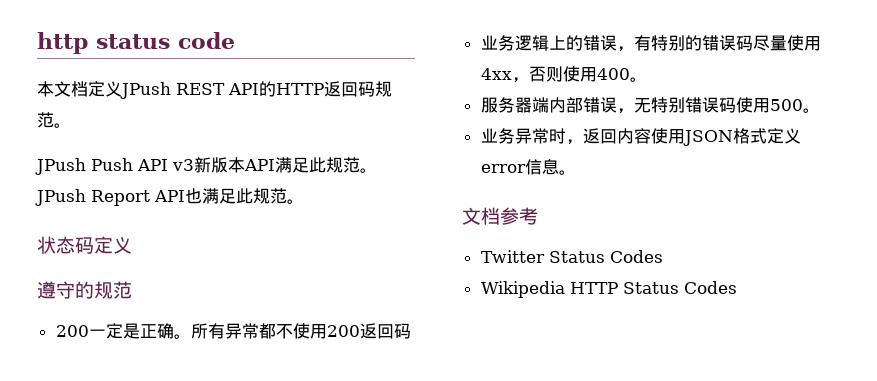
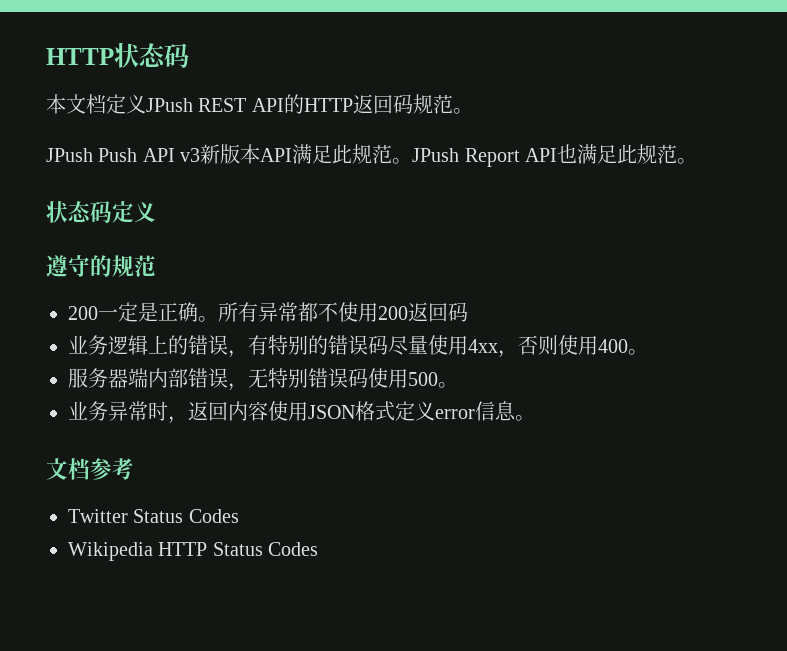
[37,32,235,54] http status code -> [46,42,189,68] HTTP状态码

